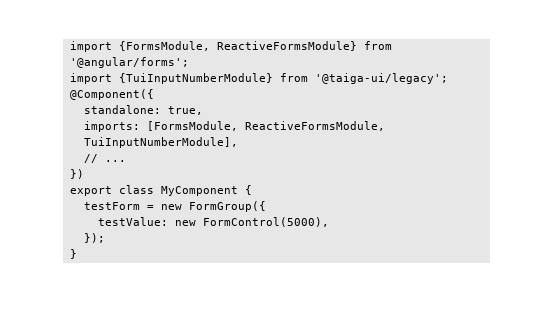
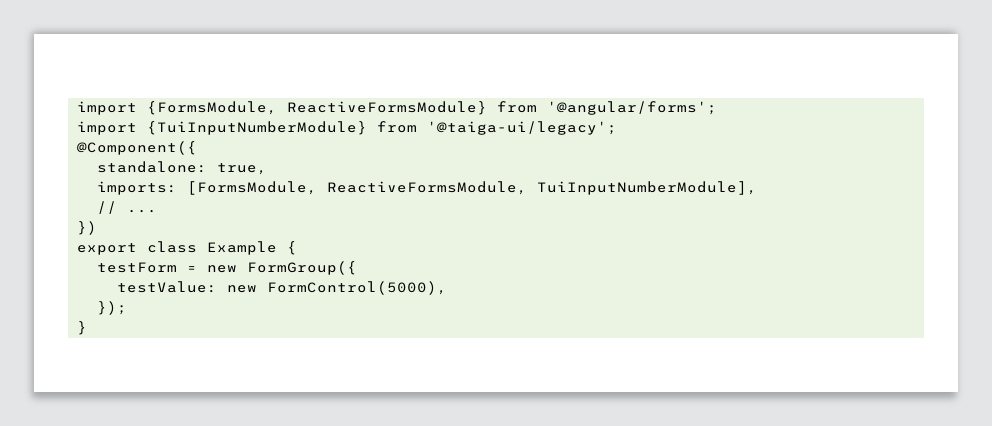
[161,186,239,196] MyComponent -> [206,241,277,255] Example

